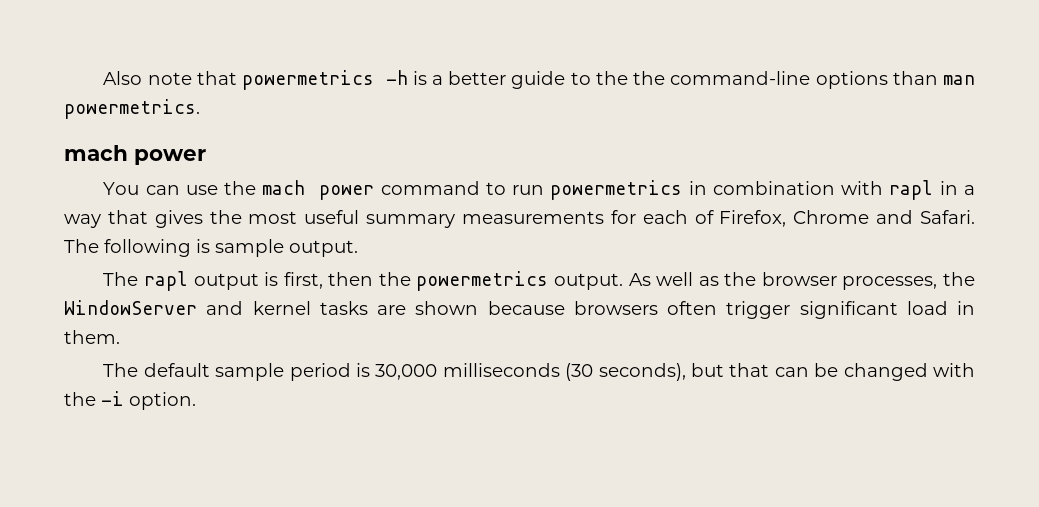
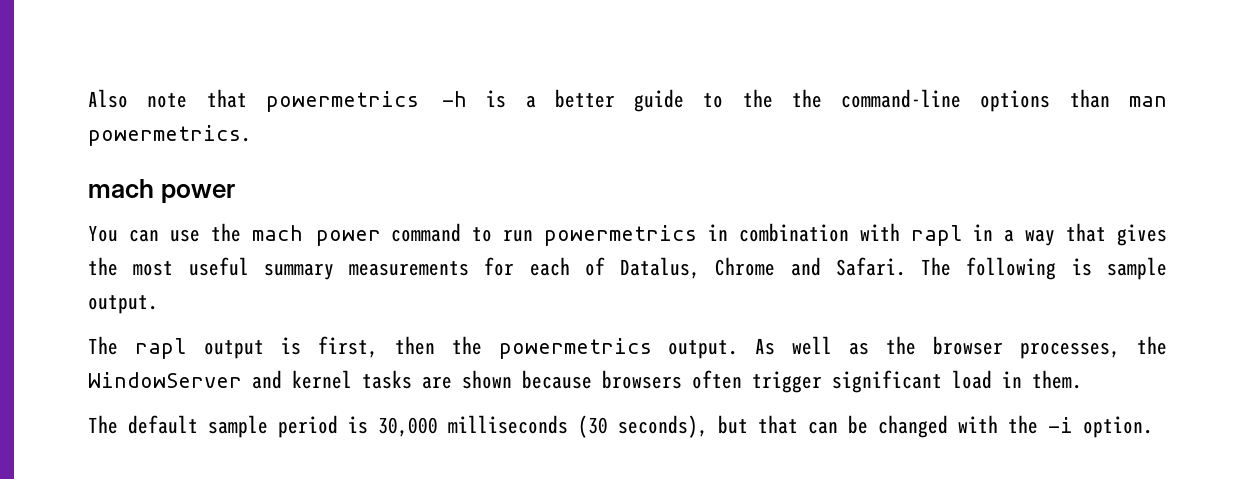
[719,210,787,227] Firefox, -> [620,257,701,279] Datalus,

